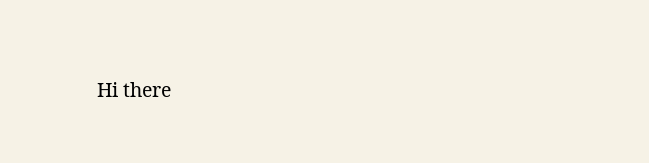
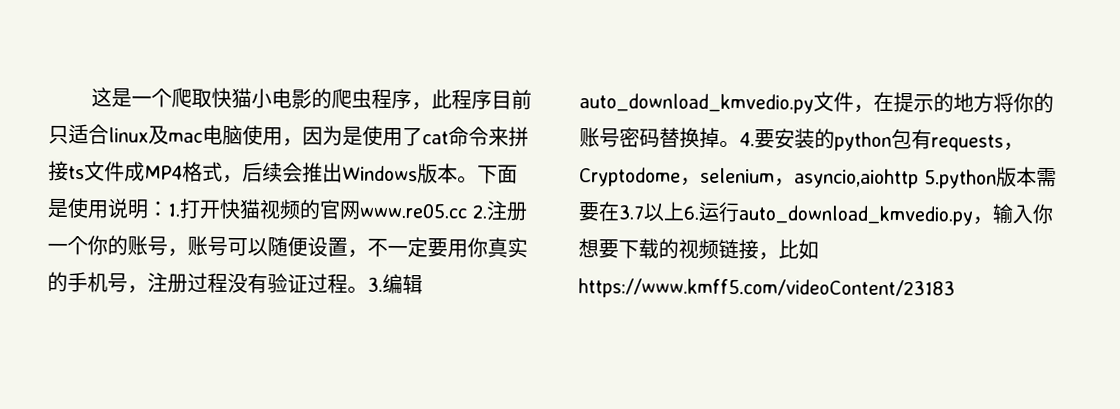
[97,82,172,97] Hi there -> [90,87,532,111] [48,123,529,147] [48,160,518,184] [47,197,528,221] [47,235,528,258] [47,271,423,295] [579,91,1054,114] [579,127,1024,152] [579,166,1057,189] [578,201,1054,226] [578,238,819,261] [578,278,955,300] 这是一个爬取快猫小电影的爬虫程序，此程序目前只适合linux及mac电脑使用，因为是使用了cat命令来拼接ts文件成MP4格式，后续会推出Windows版本。下面是使用说明：1.打开快猫视频的官网www.re05.cc 2.注册一个你的账号，账号可以随便设置，不一定要用你真实的手机号，注册过程没有验证过程。3.编辑auto_download_kmvedio.py文件，在提示的地方将你的账号密码替换掉。4.要安装的python包有requests，Cryptodome，selenium，asyncio,aiohttp 5.python版本需要在3.7以上6.运行auto_download_kmvedio.py，输入你想要下载的视频链接，比如https://www.kmff5.com/videoContent/23183

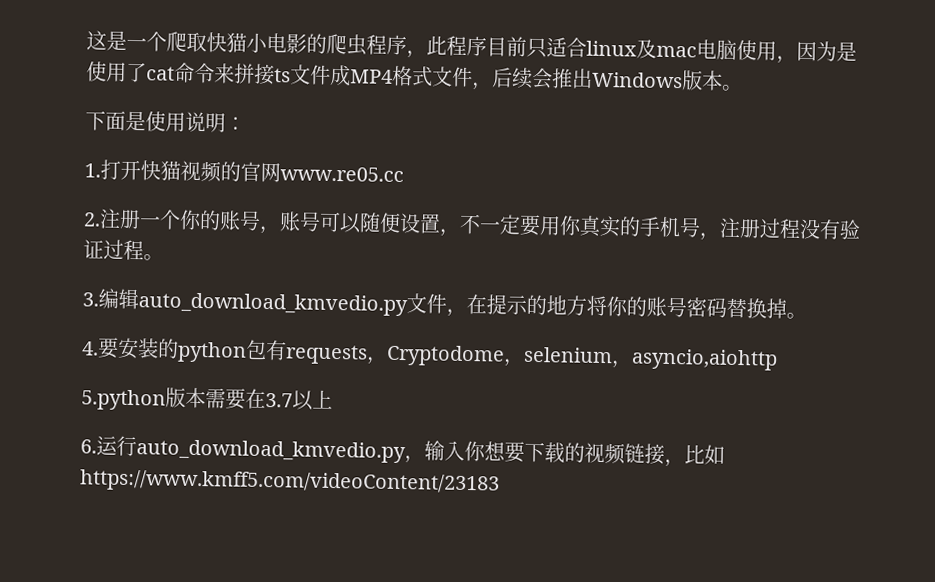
(223, 171) none -> [432,66,473,88] 文件
(478, 179) none -> (743, 88) //
(169, 209) none -> (246, 123) //
(468, 210) none -> (404, 174) //
(368, 289) none -> (164, 257) //
(740, 144) none -> (807, 316) //
(919, 178) none -> (778, 359) //
(685, 211) none -> (333, 399) //

